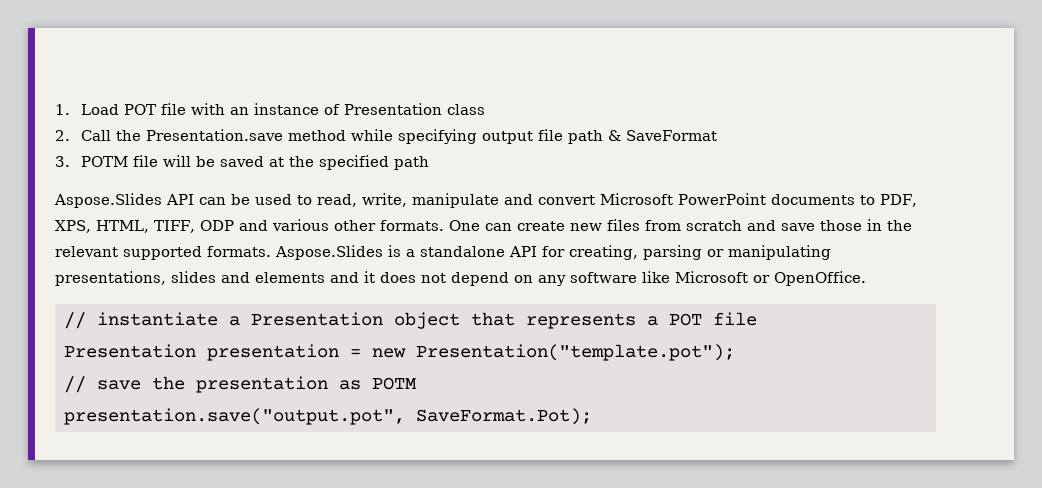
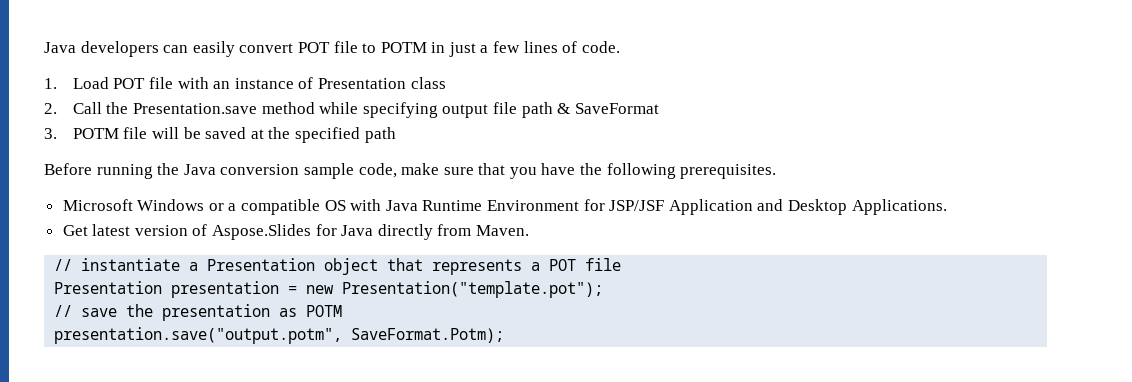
(55, 109) none -> [44,41,620,57] Java developers can easily convert POT file to POTM in just a few lines of code. //
[54,193,917,208] [55,219,912,233] [55,245,831,260] [55,271,866,286] Aspose.Slides API can be used to read, write, manipulate and convert Microsoft PowerPoint documents to PDF, XPS, HTML, TIFF, ODP and various other formats. One can create new files from scratch and save those in the relevant supported formats. Aspose.Slides is a standalone API for creating, parsing or manipulating presentations, slides and elements and it does not depend on any software like Microsoft or OpenOffice. -> [44,163,777,179] [62,199,947,215] [62,224,530,240] Before running the Java conversion sample code, make sure that you have the following prerequisites. // Microsoft Windows or a compatible OS with Java Runtime Environment for JSP/JSF Application and Desktop Applications. // Get latest version of Aspose.Slides for Java directly from Maven.
[64,408,592,425] presentation.save("output.pot", SaveFormat.Pot); -> [54,327,505,344] presentation.save("output.potm", SaveFormat.Potm);

